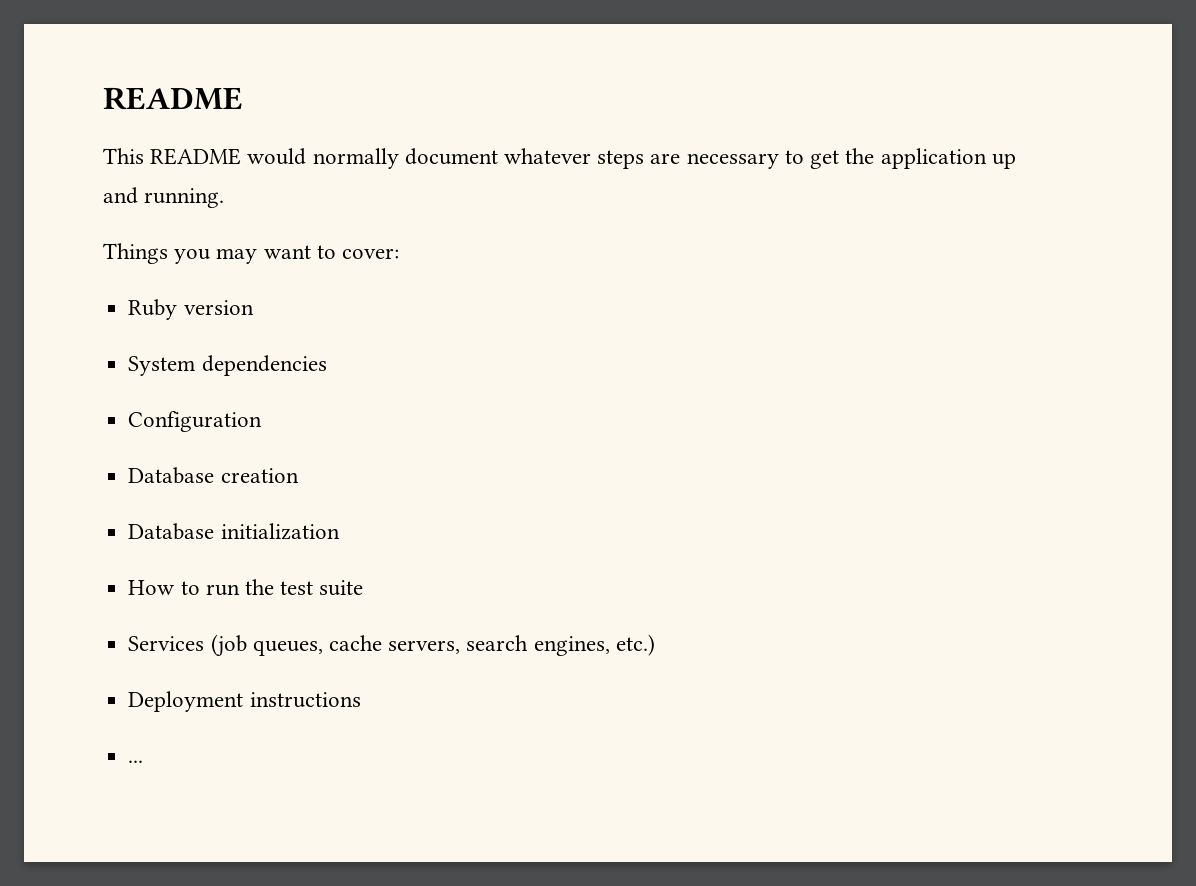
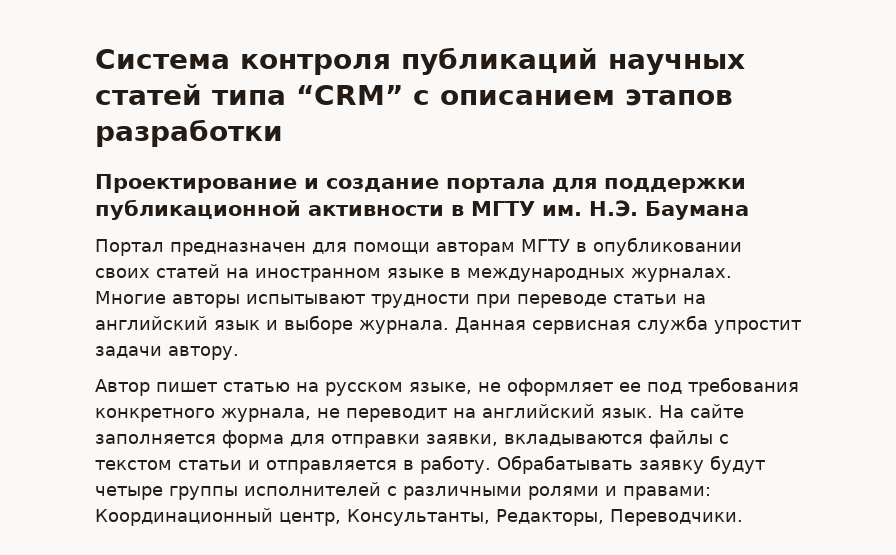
[103,87,243,110] [103,148,1016,169] [103,187,225,208] [103,243,400,264] [128,299,254,320] [128,355,327,376] [128,411,263,432] [128,467,299,484] [128,523,340,540] [128,579,364,596] [128,634,655,657] [128,691,361,712] [128,760,144,763] README // This README would normally document whatever steps are necessary to get the application up and running. // Things you may want to cover: // Ruby version // System dependencies // Configuration // Database creation // Database initialization // How to run the test suite // Services (job queues, cache servers, search engines, etc.) // Deployment instructions // ... -> [95,47,745,75] [95,84,733,106] [95,119,283,147] [95,174,746,193] [95,199,749,220] [95,237,742,256] [95,264,732,282] [95,291,706,308] [95,315,801,334] [95,346,239,360] [95,377,799,396] [95,404,744,422] [95,430,729,448] [95,455,765,474] [95,482,711,500] [95,508,743,526] Система контроля публикаций научных статей типа “CRM” с описанием этапов разработки // Проектирование и создание портала для поддержки публикационной активности в МГТУ им. Н.Э. Баумана // Портал предназначен для помощи авторам МГТУ в опубликовании своих статей на иностранном языке в международных журналах. Многие авторы испытывают трудности при переводе статьи на английский язык и выборе журнала. Данная сервисная служба упростит задачи автору. // Автор пишет статью на русском языке, не оформляет ее под требования конкретного журнала, не переводит на английский язык. На сайте заполняется форма для отправки заявки, вкладываются файлы с текстом статьи и отправляется в работу. Обрабатывать заявку будут четыре группы исполнителей с различными ролями и правами: Координационный центр, Консультанты, Редакторы, Переводчики.

